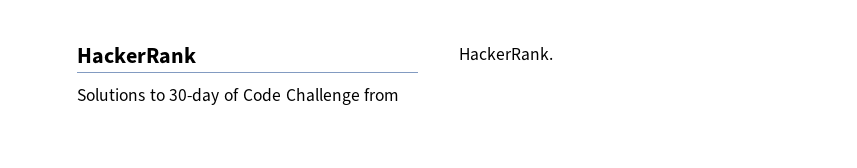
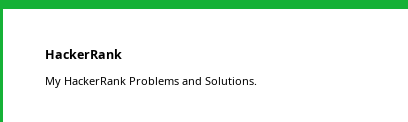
[77,88,400,105] [459,47,553,61] Solutions to 30-day of Code Challenge from HackerRank. -> [45,77,257,88] My HackerRank Problems and Solutions.

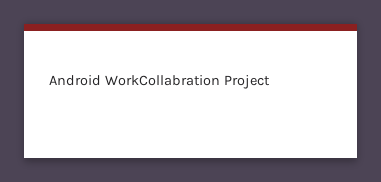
[45,49,122,59] [45,77,257,88] HackerRank // My HackerRank Problems and Solutions. -> [49,75,270,89] Android WorkCollabration Project

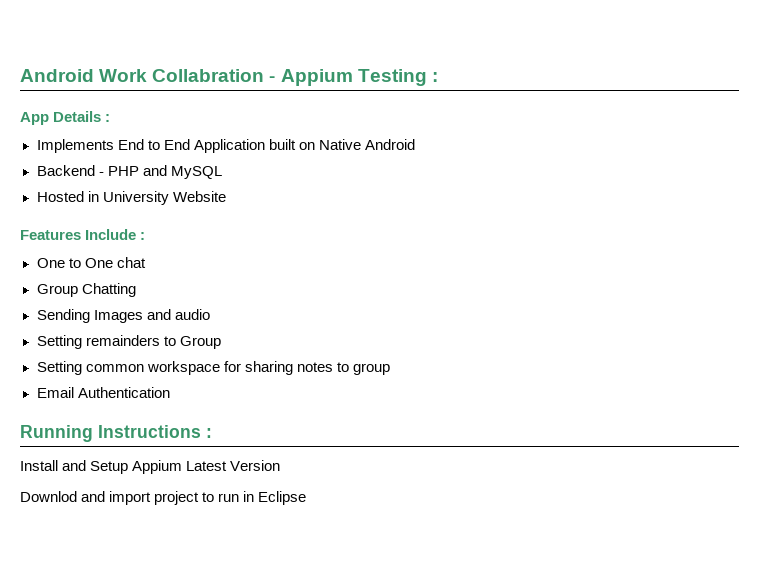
[49,75,270,89] Android WorkCollabration Project -> [20,69,438,86] [20,111,111,125] [36,139,415,153] [36,165,222,179] [36,191,226,205] [20,229,146,240] [36,257,146,268] [36,283,136,297] [36,309,210,323] [36,335,221,349] [36,361,390,375] [36,387,170,398] [20,425,212,442] [20,460,281,474] [20,491,307,505] Android Work Collabration - Appium Testing : // App Details : // Implements End to End Application built on Native Android // Backend - PHP and MySQL // Hosted in University Website // Features Include : // One to One chat // Group Chatting // Sending Images and audio // Setting remainders to Group // Setting common workspace for sharing notes to group // Email Authentication // Running Instructions : // Install and Setup Appium Latest Version // Downlod and import project to run in Eclipse

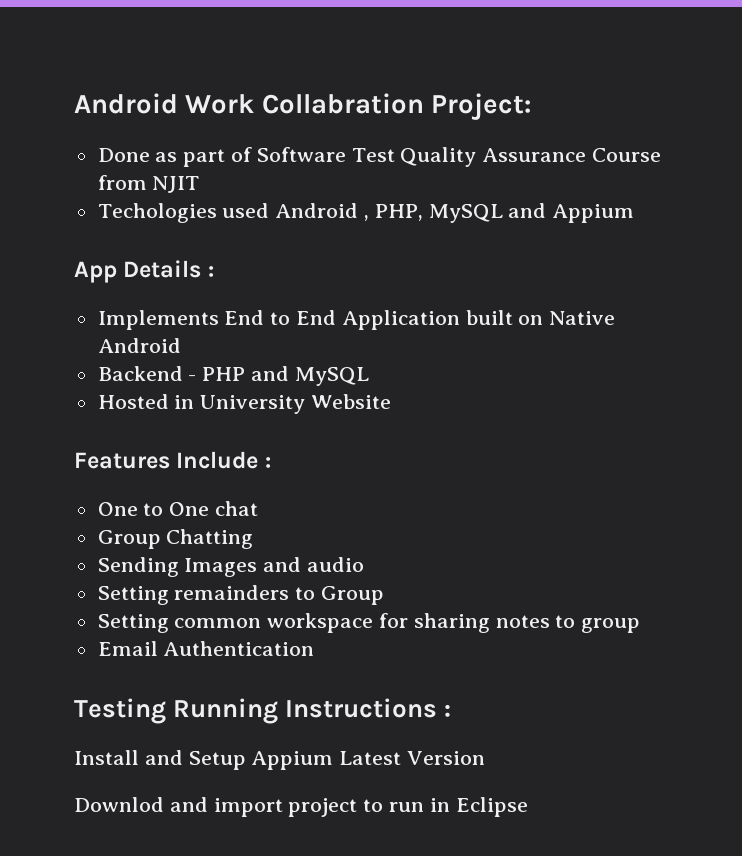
[269,69,438,86] - Appium Testing : -> [431,93,532,120] [97,147,662,167] [97,175,200,193] [97,203,635,223] Project: // Done as part of Software Test Quality Assurance Course from NJIT // Techologies used Android , PHP, MySQL and Appium
(170, 392) none -> [74,698,166,724] Testing

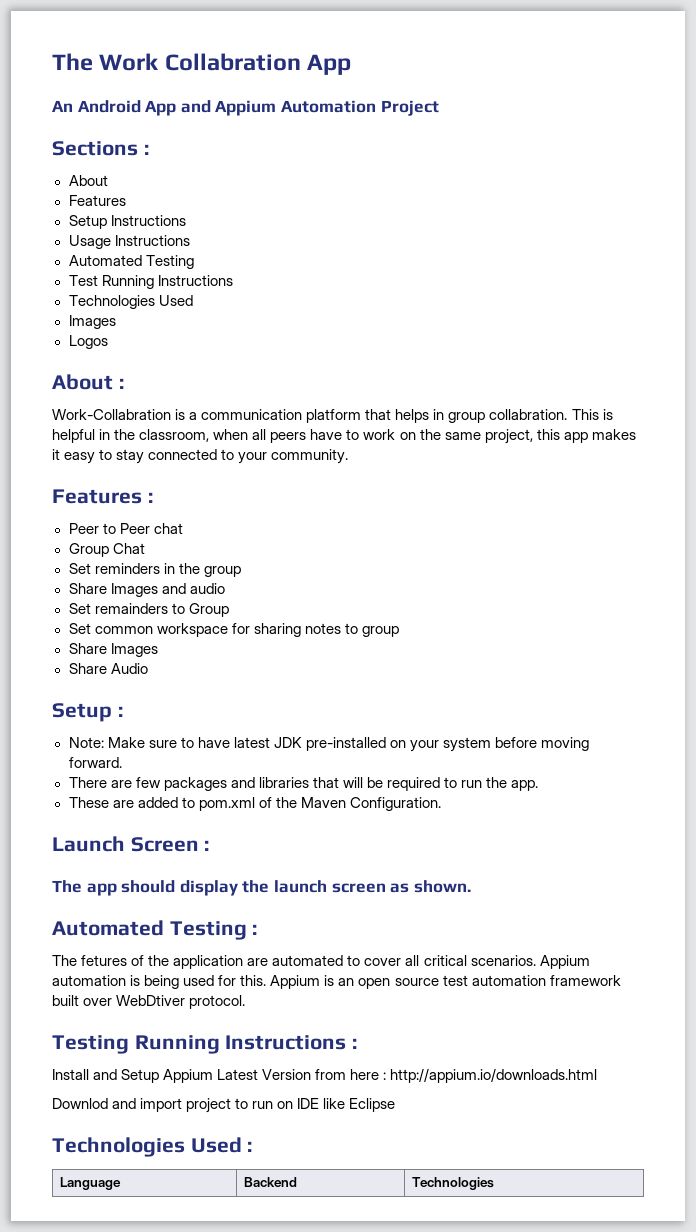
[74,93,178,114] Android -> [52,53,93,71] The
[431,93,532,120] [97,147,662,167] [97,175,200,193] [97,203,635,223] [74,260,214,283] [97,310,616,330] [97,338,181,353] [97,366,369,386] [97,394,392,414] [74,451,271,469] [97,501,259,516] [97,529,254,549] [97,557,179,577] Project: // Done as part of Software Test Quality Assurance Course from NJIT // Techologies used Android , PHP, MySQL and Appium // App Details : // Implements End to End Application built on Native Android // Backend - PHP and MySQL // Hosted in University Website // Features Include : // One to One chat // Group Chatting // Sending -> [307,54,352,75] [52,100,439,116] [52,141,149,156] [68,175,108,186] [68,195,126,206] [68,215,186,229] [68,235,190,249] [68,255,194,269] [68,275,233,289] [68,295,193,309] [68,315,116,329] [68,335,108,349] [52,374,124,390] [52,409,613,423] [52,429,636,444] [52,449,349,464] [52,489,153,504] [68,523,183,534] [68,543,145,557] [68,563,241,577] [68,583,107,594] App // An Android App and Appium Automation Project // Sections : // About // Features // Setup Instructions // Usage Instructions // Automated Testing // Test Running Instructions // Technologies Used // Images // Logos // About : // Work-Collabration is a communication platform that helps in group collabration. This is helpful in the classroom, when all peers have to work on the same project, this app makes it easy to stay connected to your community. // Features : // Peer to Peer chat // Group Chat // Set reminders in the group // Share
[97,586,169,605] Setting -> [68,603,91,614] Set
[97,614,169,633] Setting -> [68,623,91,634] Set
[97,641,315,656] Email Authentication -> [68,643,158,657] [68,663,148,674] [52,703,123,722] [68,737,590,752] [68,757,122,768] [68,777,539,791] [68,797,441,811] [52,836,210,852] [52,880,471,896] [52,920,258,940] [52,955,590,969] [52,975,621,989] [52,995,246,1009] Share Images // Share Audio // Setup : // Note: Make sure to have latest JDK pre-installed on your system before moving forward. // There are few packages and libraries that will be required to run the app. // These are added to pom.xml of the Maven Configuration. // Launch Screen : // The app should display the launch screen as shown. // Automated Testing : // The fetures of the application are automated to cover all critical scenarios. Appium automation is being used for this. Appium is an open source test automation framework built over WebDtiver protocol.
(486, 758) none -> [315,1068,598,1083] from here : http://appium.io/downloads.html
[429,797,528,817] in Eclipse -> [277,1098,396,1112] [52,1137,253,1157] [59,1177,121,1190] [243,1177,297,1187] [411,1177,494,1190] on IDE like Eclipse // Technologies Used : // Language | Backend | Technologies

